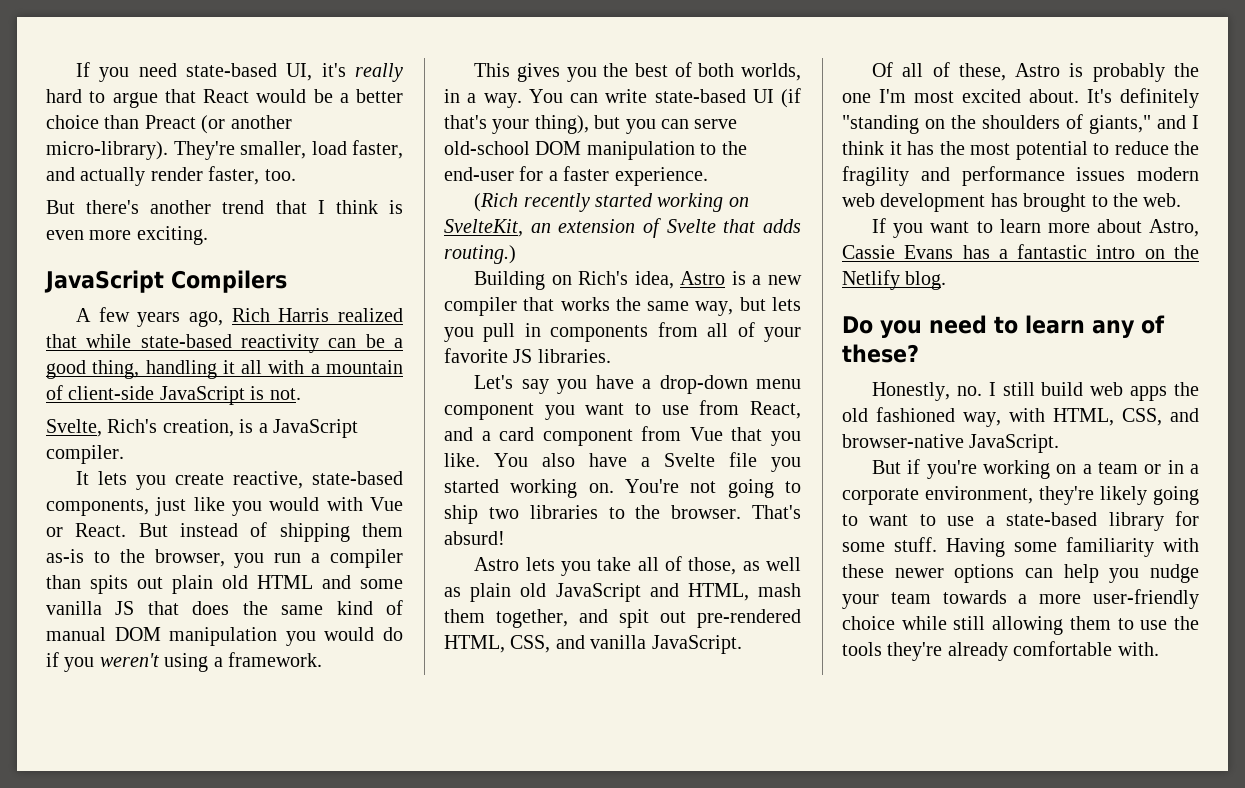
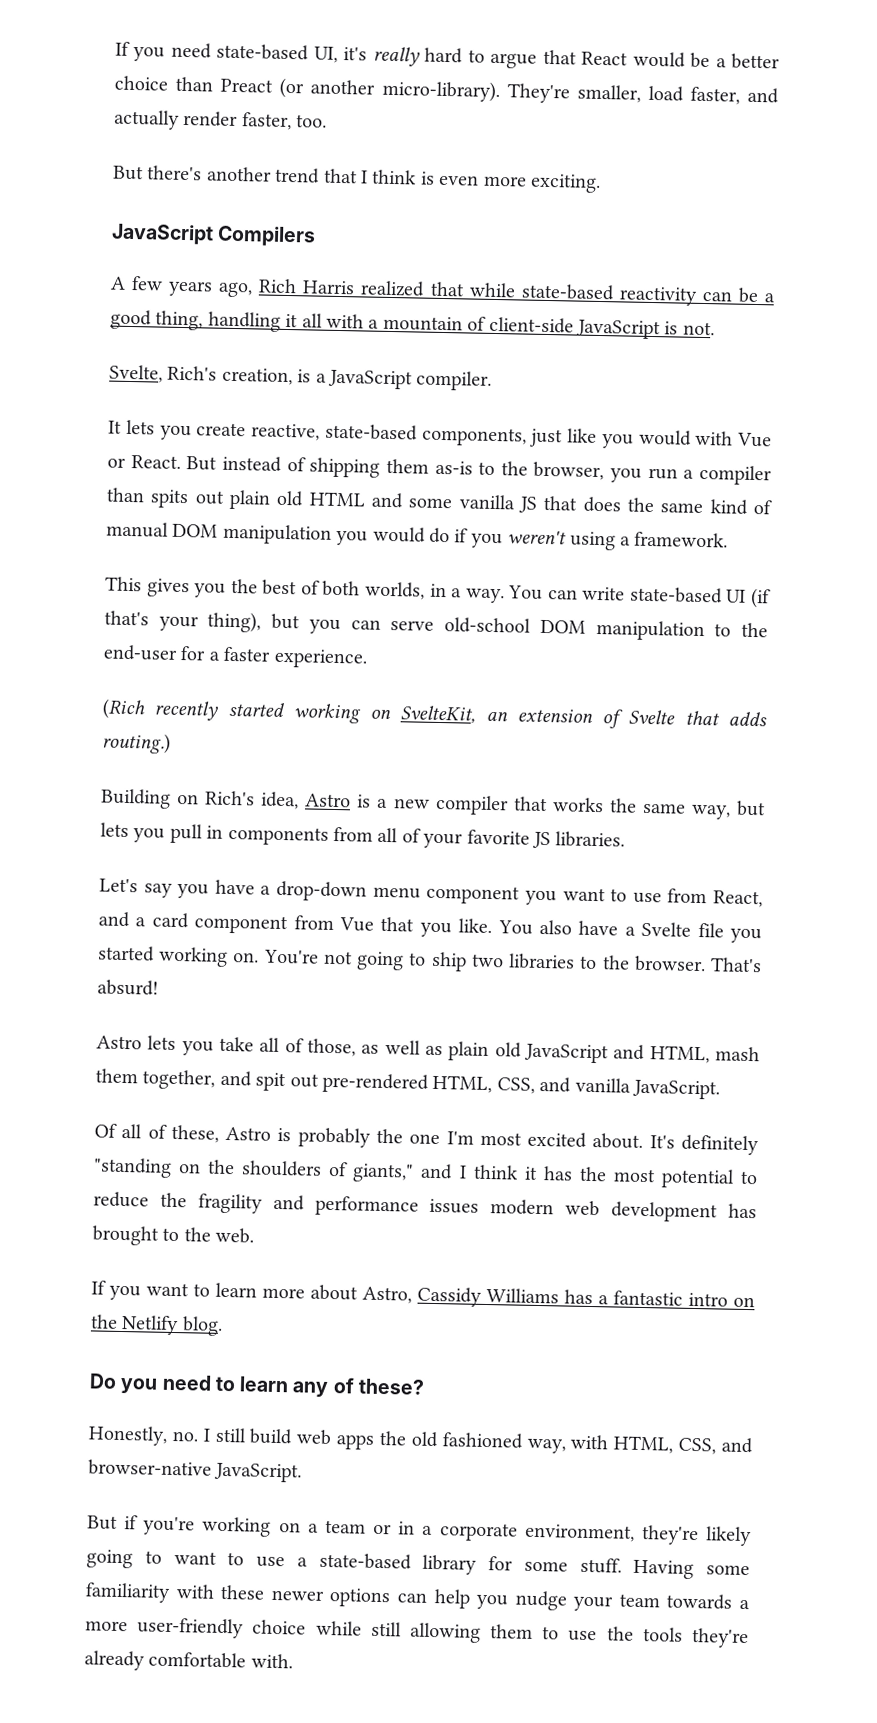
[842,245,954,259] Cassie Evans -> [417,1286,559,1307] Cassidy Williams

